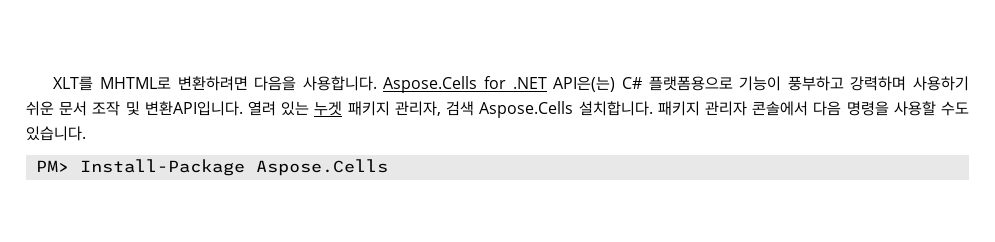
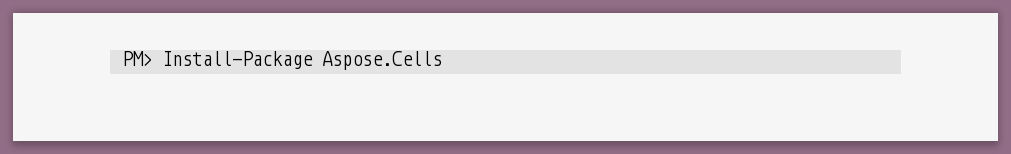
[53,76,970,93] [26,101,969,118] [26,126,86,141] XLT를 MHTML로 변환하려면 다음을 사용합니다. Aspose.Cells for .NET API은(는) C# 플랫폼용으로 기능이 풍부하고 강력하며 사용하기 쉬운 문서 조작 및 변환API입니다. 열려 있는 누겟 패키지 관리자, 검색 Aspose.Cells 설치합니다. 패키지 관리자 콘솔에서 다음 명령을 사용할 수도 있습니다. // -> (122, 58) none

